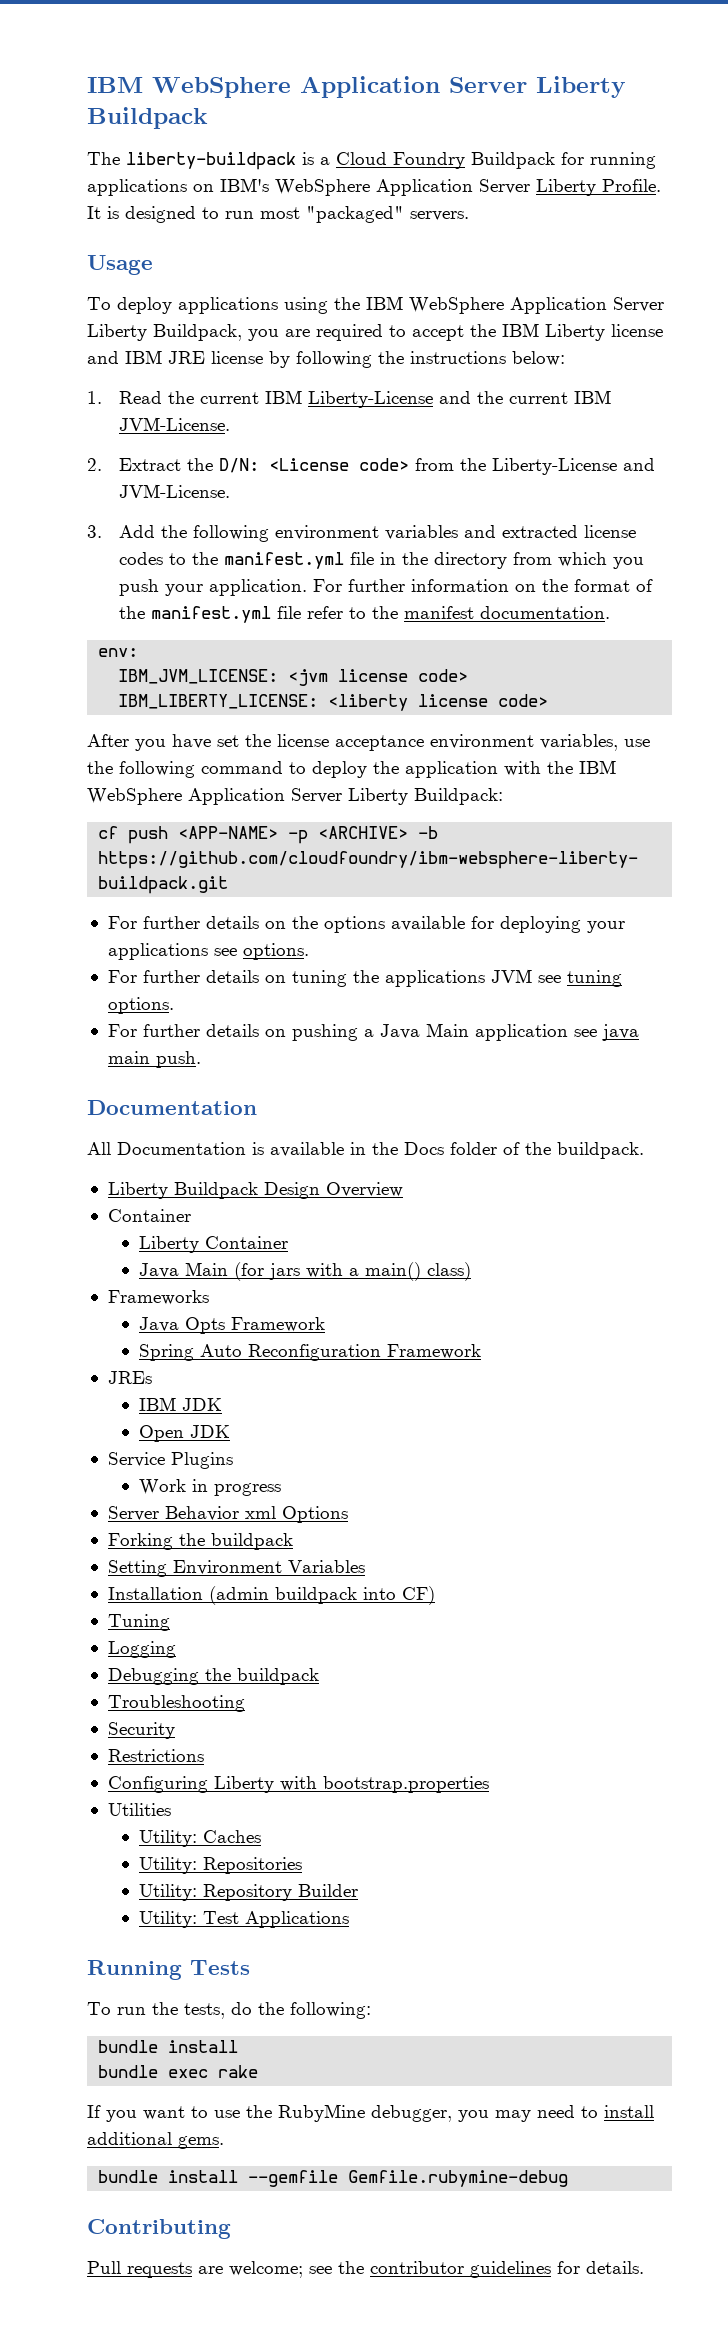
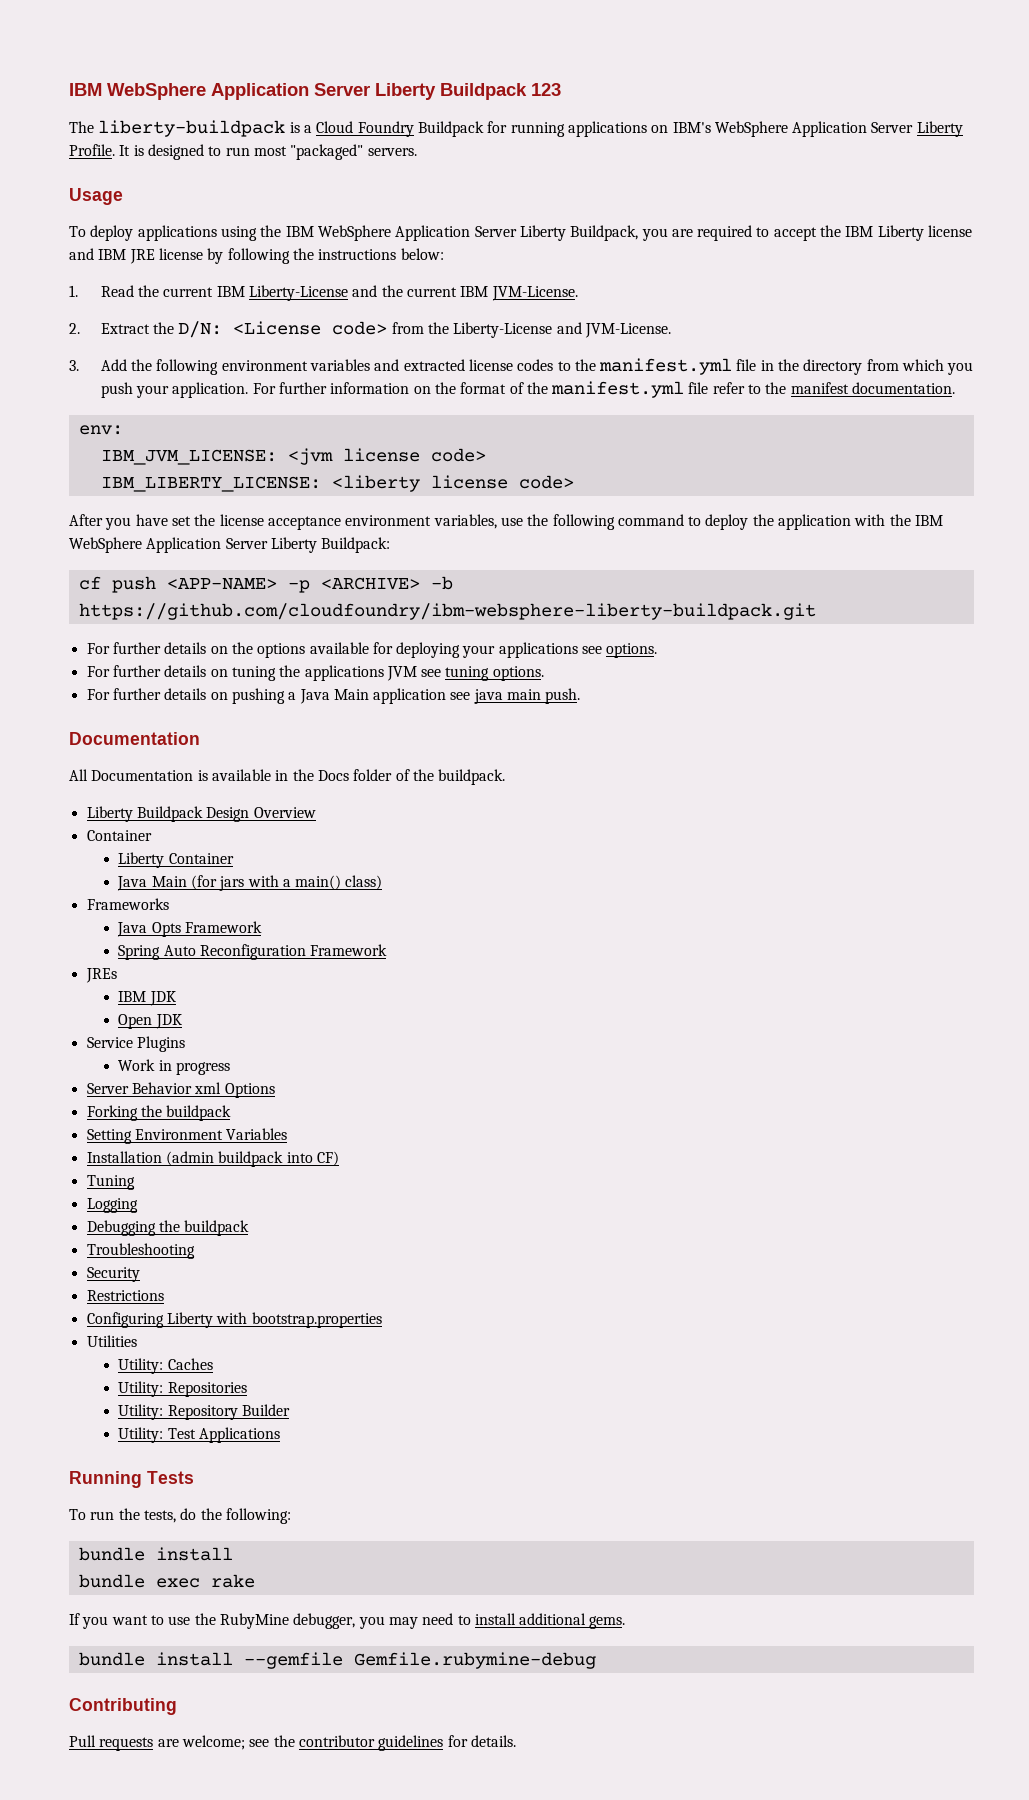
(208, 118) none -> [531,83,561,96] 123

